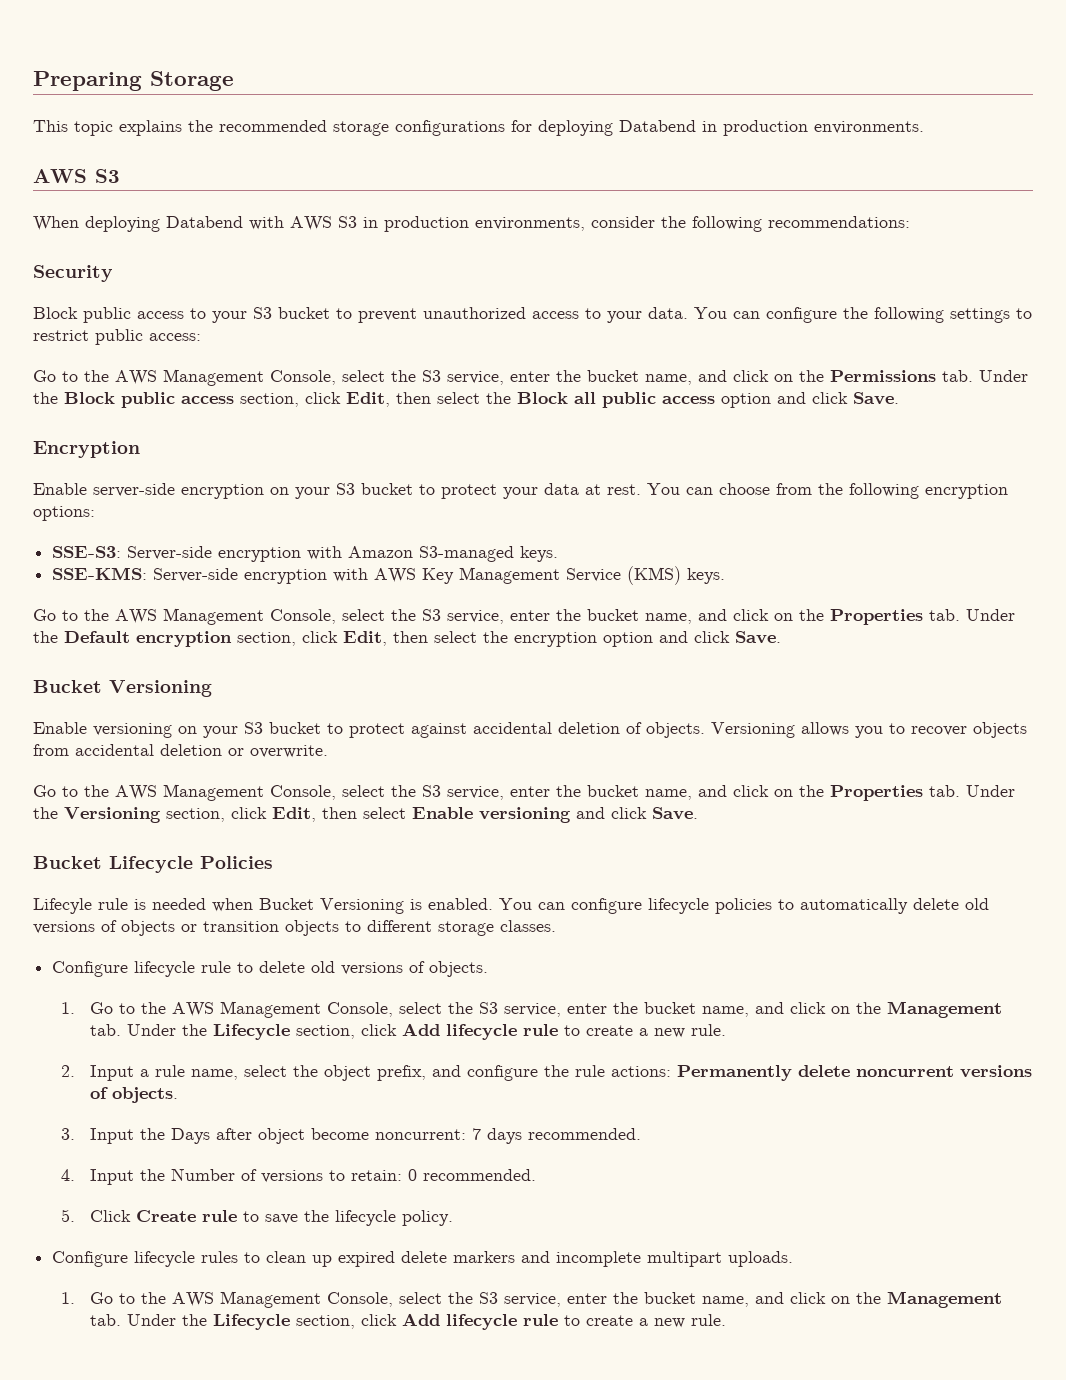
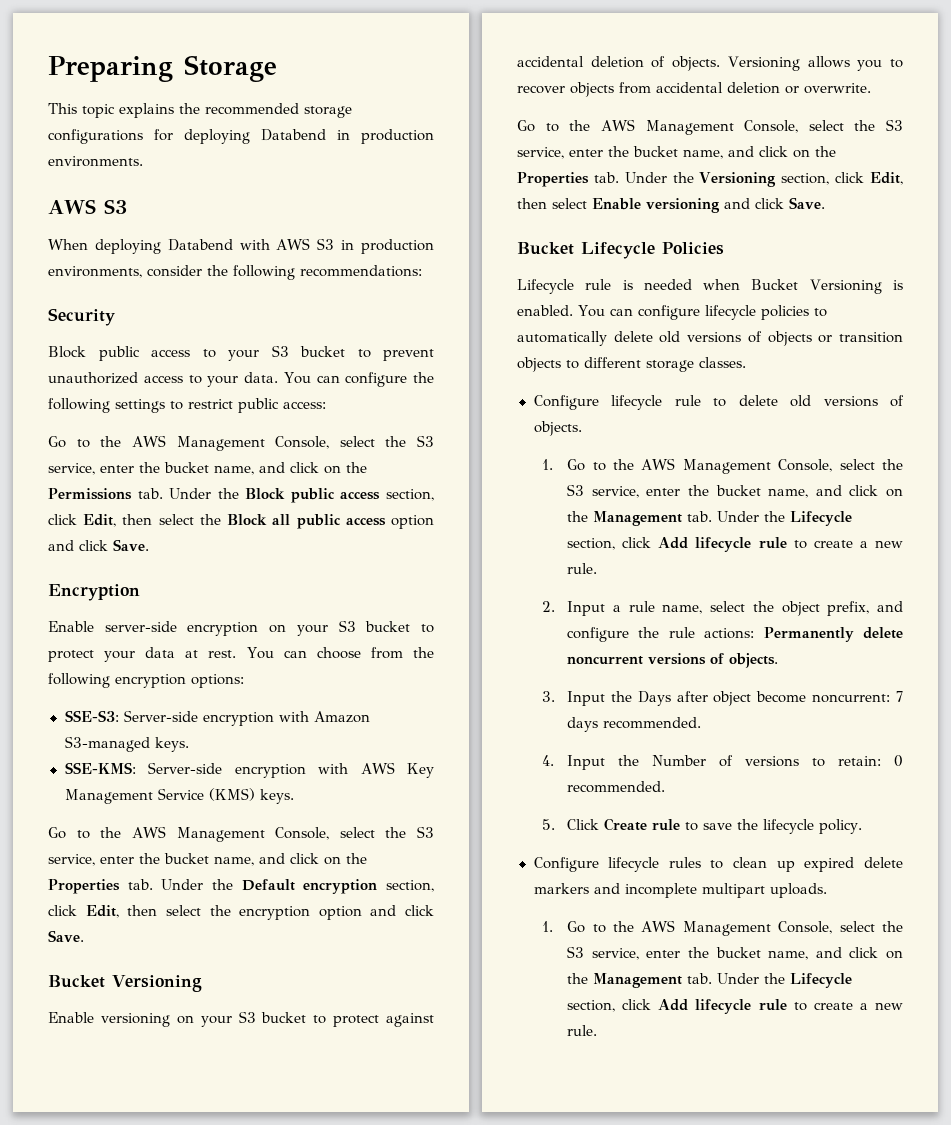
[33,898,92,914] Lifecyle -> [517,279,574,294] Lifecycle

